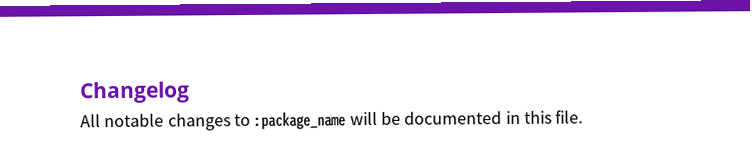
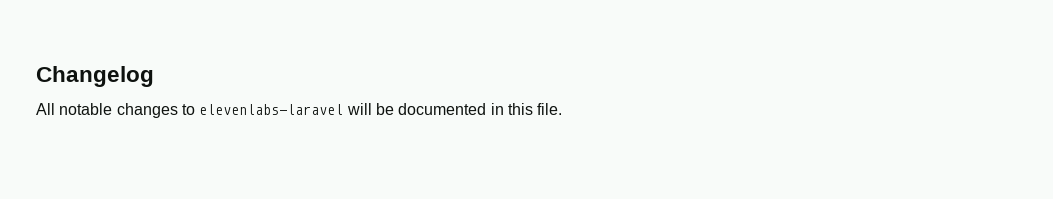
[254,111,347,130] :package_name -> [199,104,344,115] elevenlabs-laravel

